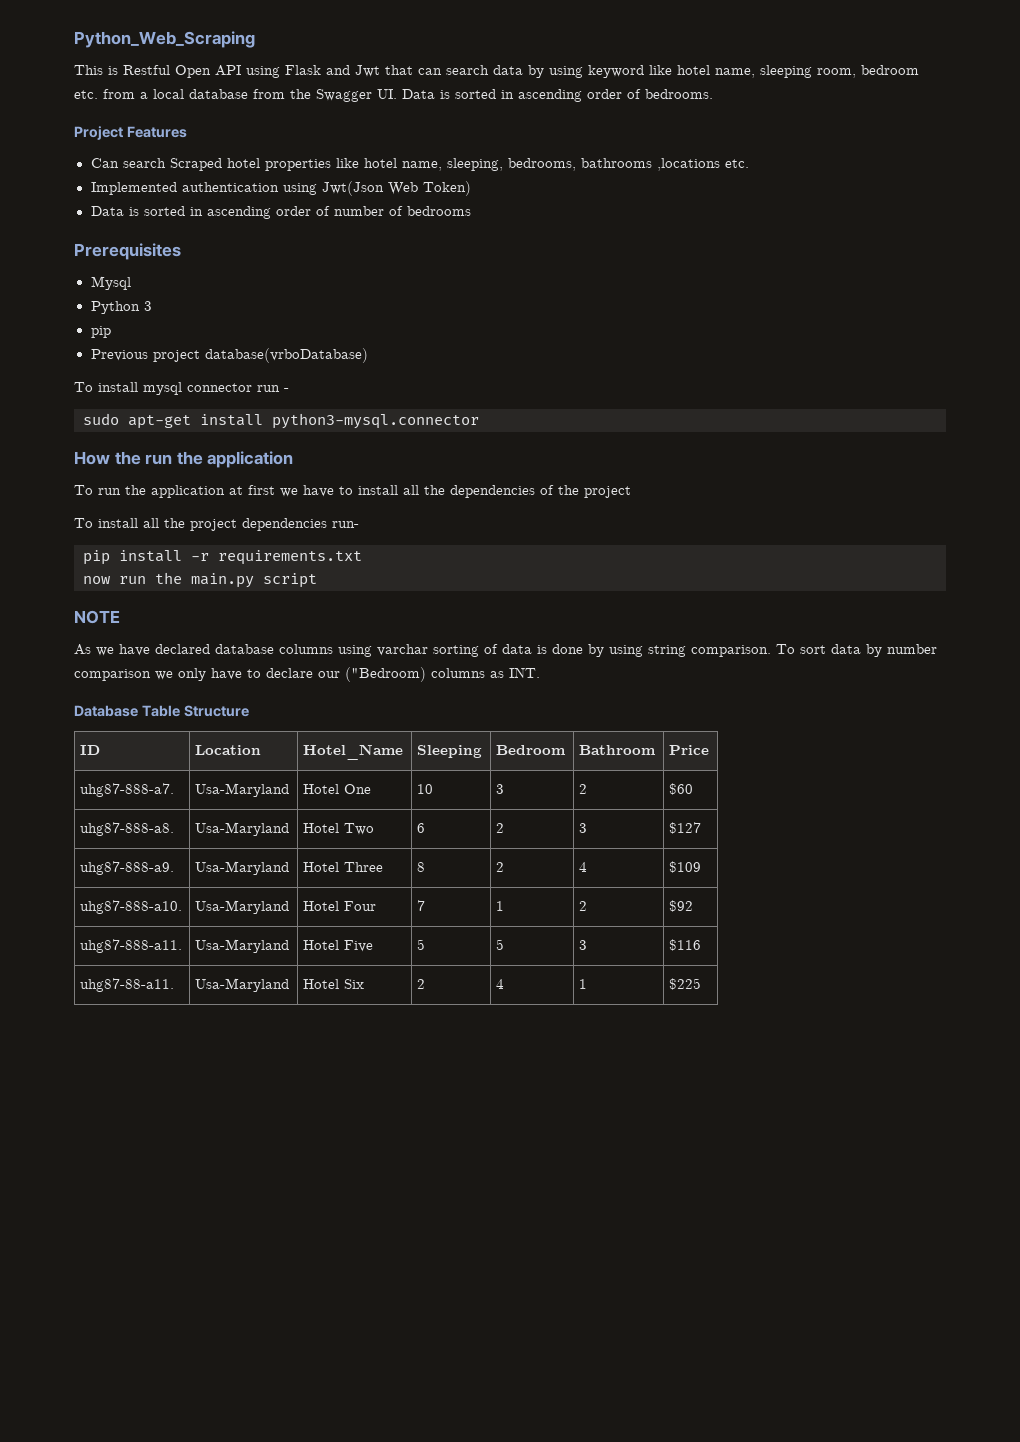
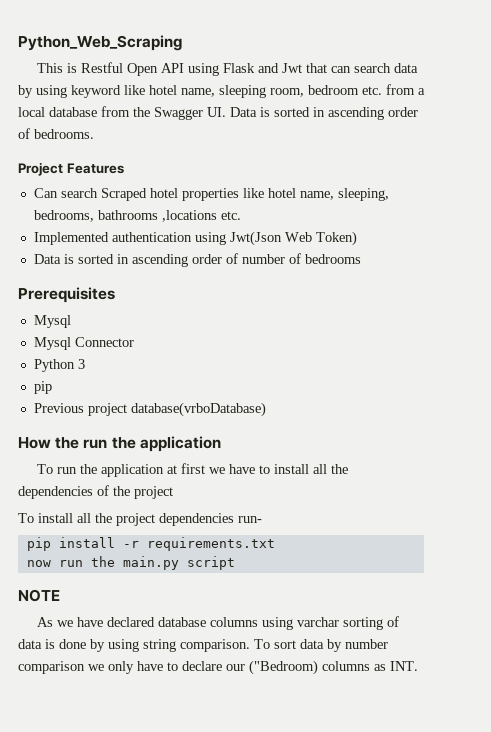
(131, 283) none -> [33,337,134,350] // Mysql Connector
[74,382,289,395] [83,413,479,429] // To install mysql connector run - // sudo apt-get install python3-mysql.connector -> (266, 409) none
[74,705,249,717] [80,745,101,755] [195,745,262,755] [303,744,404,760] [417,745,483,758] [496,745,567,755] [579,745,657,755] [669,745,710,755] [80,783,175,797] [195,783,290,797] [303,784,372,794] [417,784,434,794] [496,784,505,794] [579,784,588,794] [669,783,694,795] [80,822,175,836] [195,822,290,836] [303,823,375,835] [417,823,426,833] [496,823,505,833] [579,823,588,833] [669,822,702,834] [80,861,175,875] [195,861,290,875] [303,862,384,872] [417,862,426,872] [496,862,505,872] [579,862,588,872] [669,861,702,873] [80,900,183,914] [195,900,290,914] [303,901,377,911] [417,900,426,911] [496,901,505,911] [579,901,588,911] [669,900,694,912] [80,939,183,953] [195,939,290,953] [303,940,374,952] [417,939,426,950] [496,939,505,950] [579,940,588,950] [669,939,702,951] [80,978,175,992] [195,978,290,992] [303,979,365,989] [417,979,426,989] [496,979,505,989] [579,979,588,989] [669,978,702,990] // Database Table Structure // ID | Location | Hotel_Name | Sleeping | Bedroom | Bathroom | Price // uhg87-888-a7. | Usa-Maryland | Hotel One | 10 | 3 | 2 | $60 // uhg87-888-a8. | Usa-Maryland | Hotel Two | 6 | 2 | 3 | $127 // uhg87-888-a9. | Usa-Maryland | Hotel Three | 8 | 2 | 4 | $109 // uhg87-888-a10. | Usa-Maryland | Hotel Four | 7 | 1 | 2 | $92 // uhg87-888-a11. | Usa-Maryland | Hotel Five | 5 | 5 | 3 | $116 // uhg87-88-a11. | Usa-Maryland | Hotel Six | 2 | 4 | 1 | $225 -> (418, 666) none

